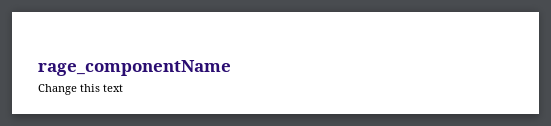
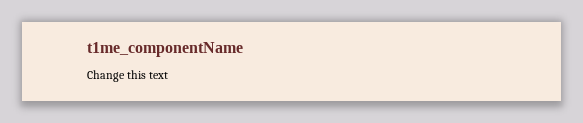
[38,60,231,76] rage_componentName -> [87,42,243,57] t1me_componentName

